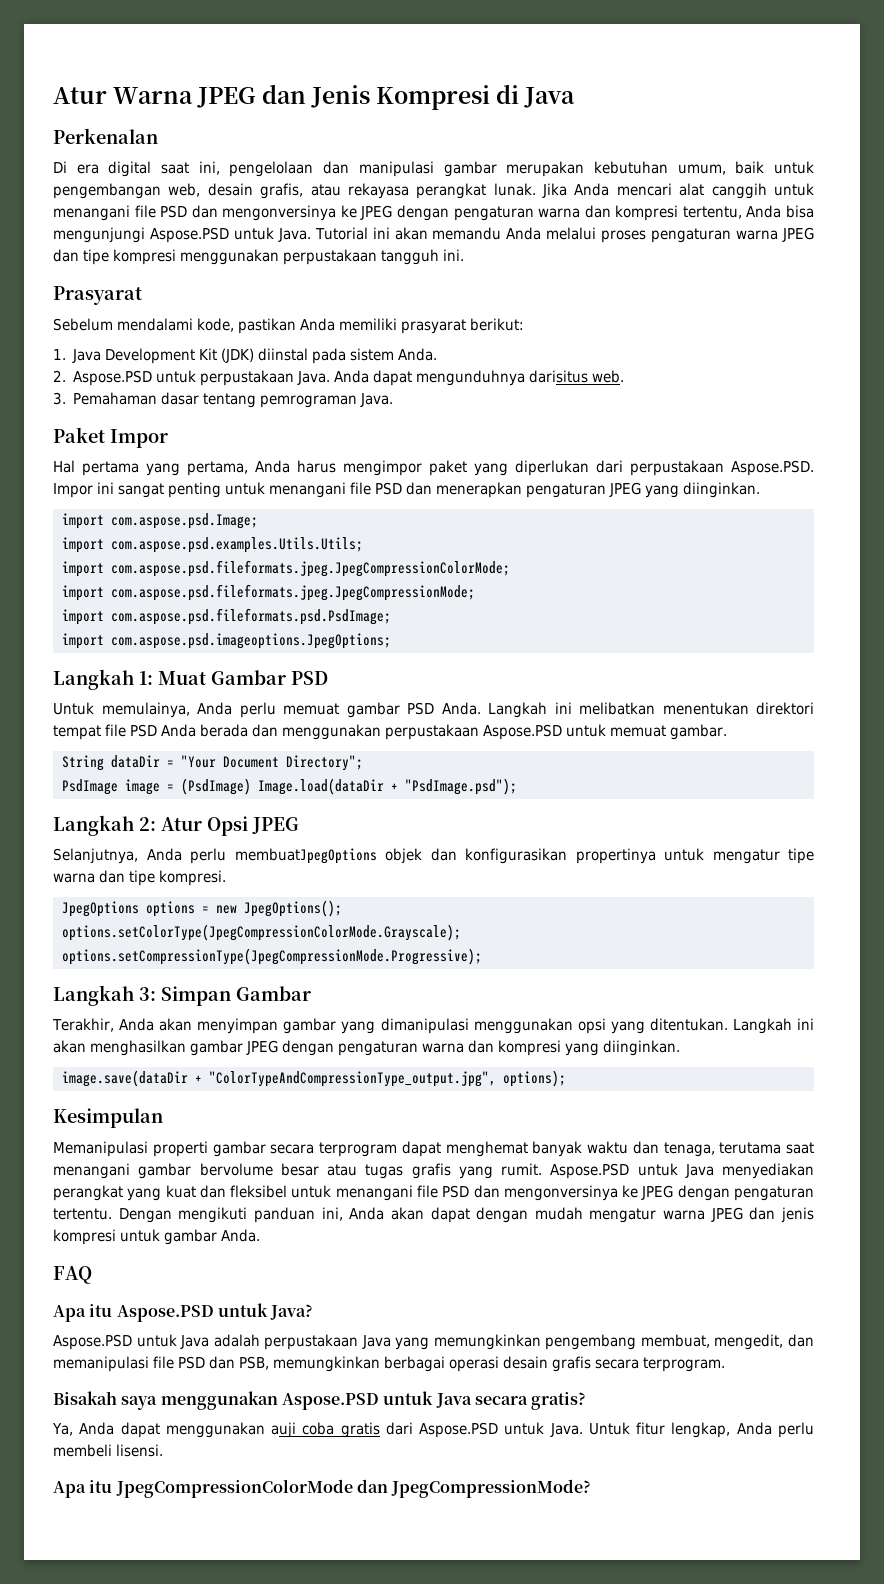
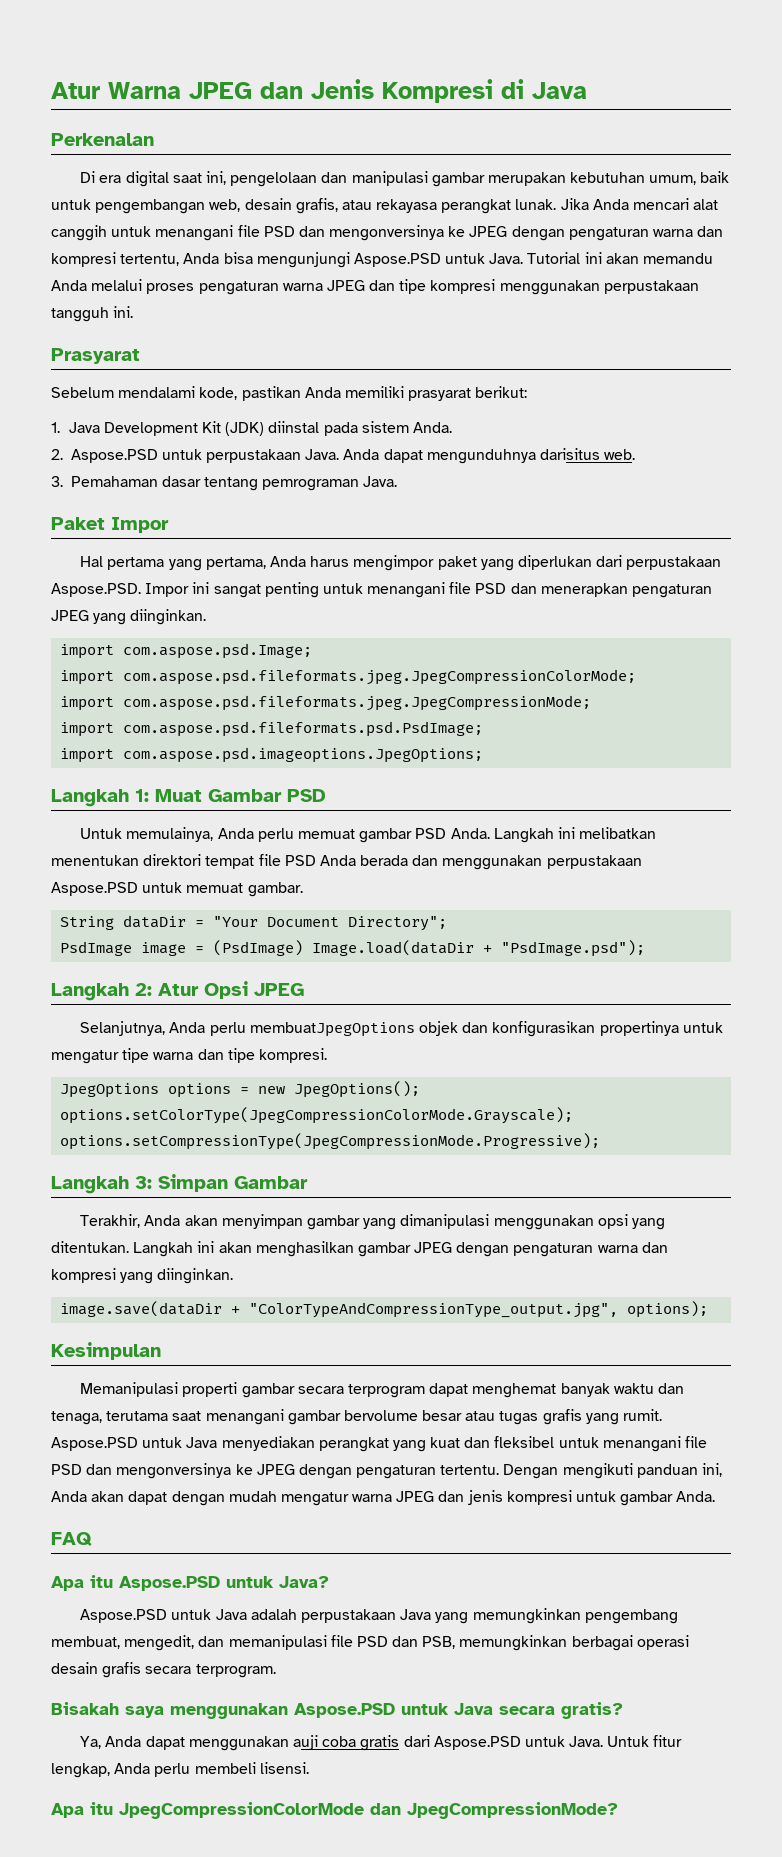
[61,537,363,553] // import com.aspose.psd.examples.Utils.Utils; -> (313, 651) none

